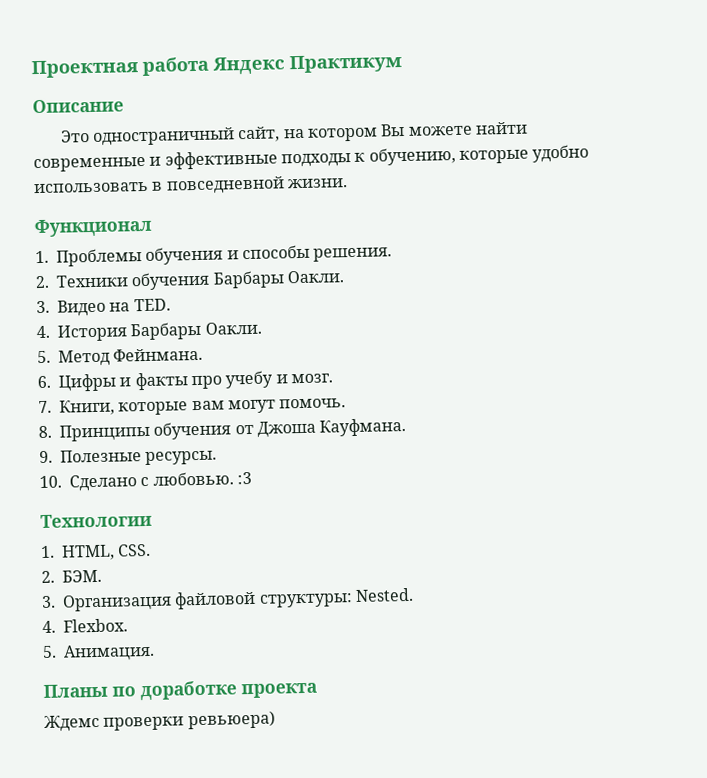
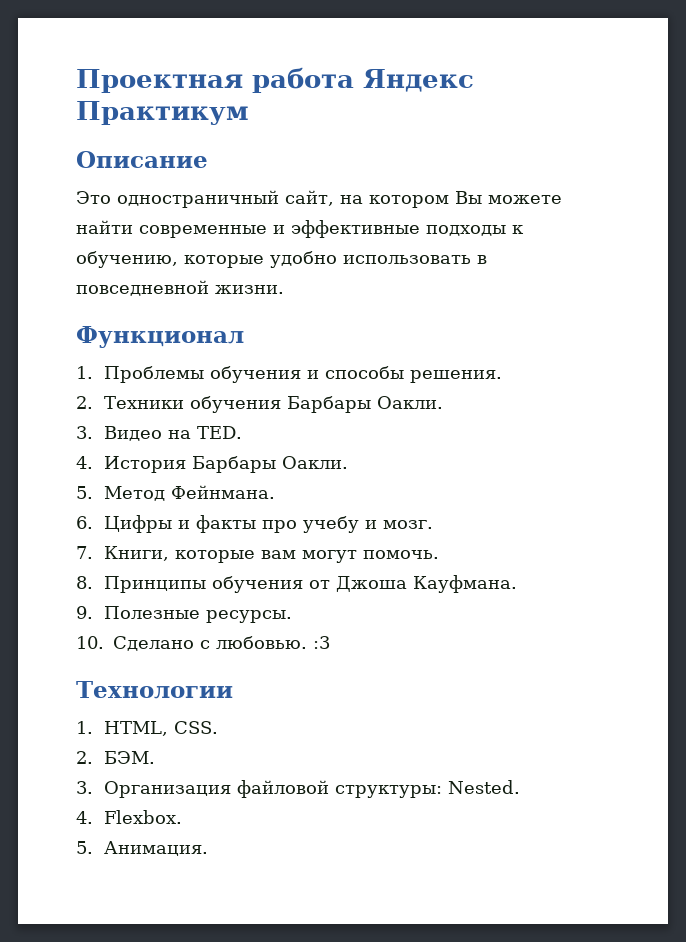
[43,680,317,701] [44,710,276,732] // Планы по доработке проекта // Ждемс проверки ревьюера) -> (209, 848) none

